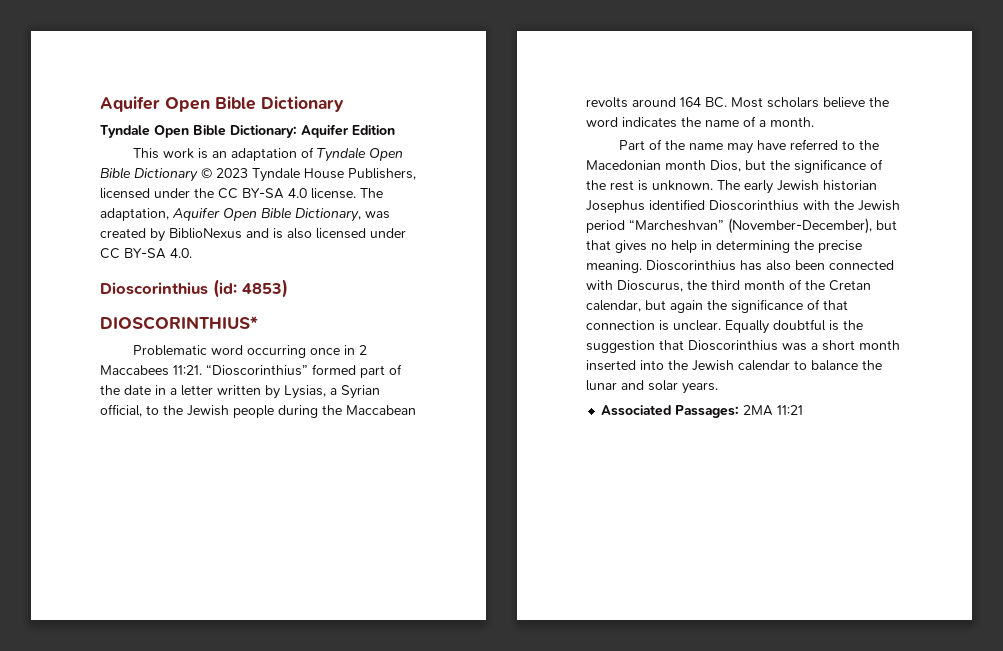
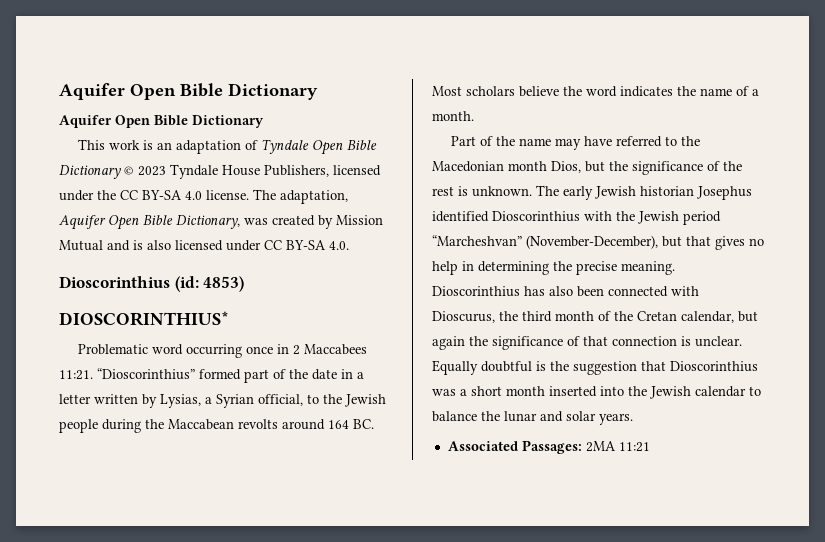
[100,96,344,112] [100,124,395,138] Aquifer Open Bible Dictionary // Tyndale Open Bible Dictionary: Aquifer Edition -> [59,83,318,100] [59,115,264,128] Aquifer Open Bible Dictionary // Aquifer Open Bible Dictionary
[169,228,242,239] BiblioNexus -> [336,215,383,225] [59,240,103,251] Mission Mutual

